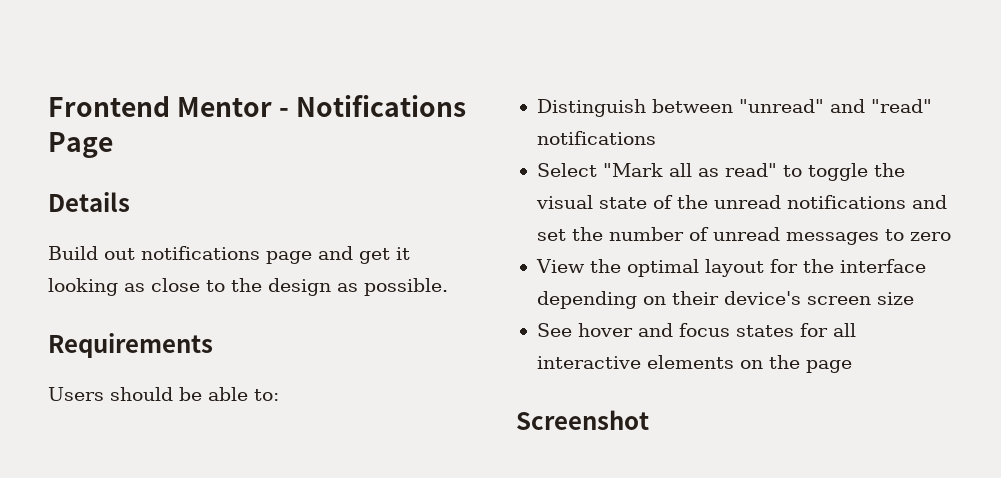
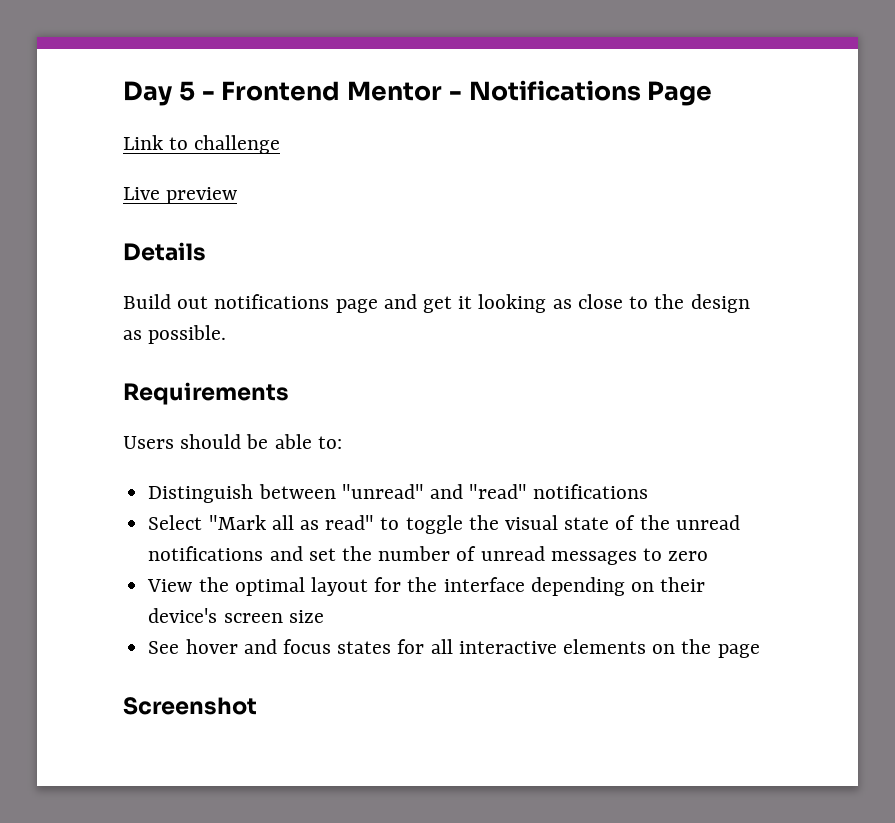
(48, 106) none -> [123,81,215,106] Day 5 -
(113, 145) none -> [123,135,281,154] [123,187,238,204] // Link to challenge // Live preview

